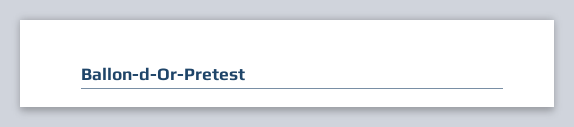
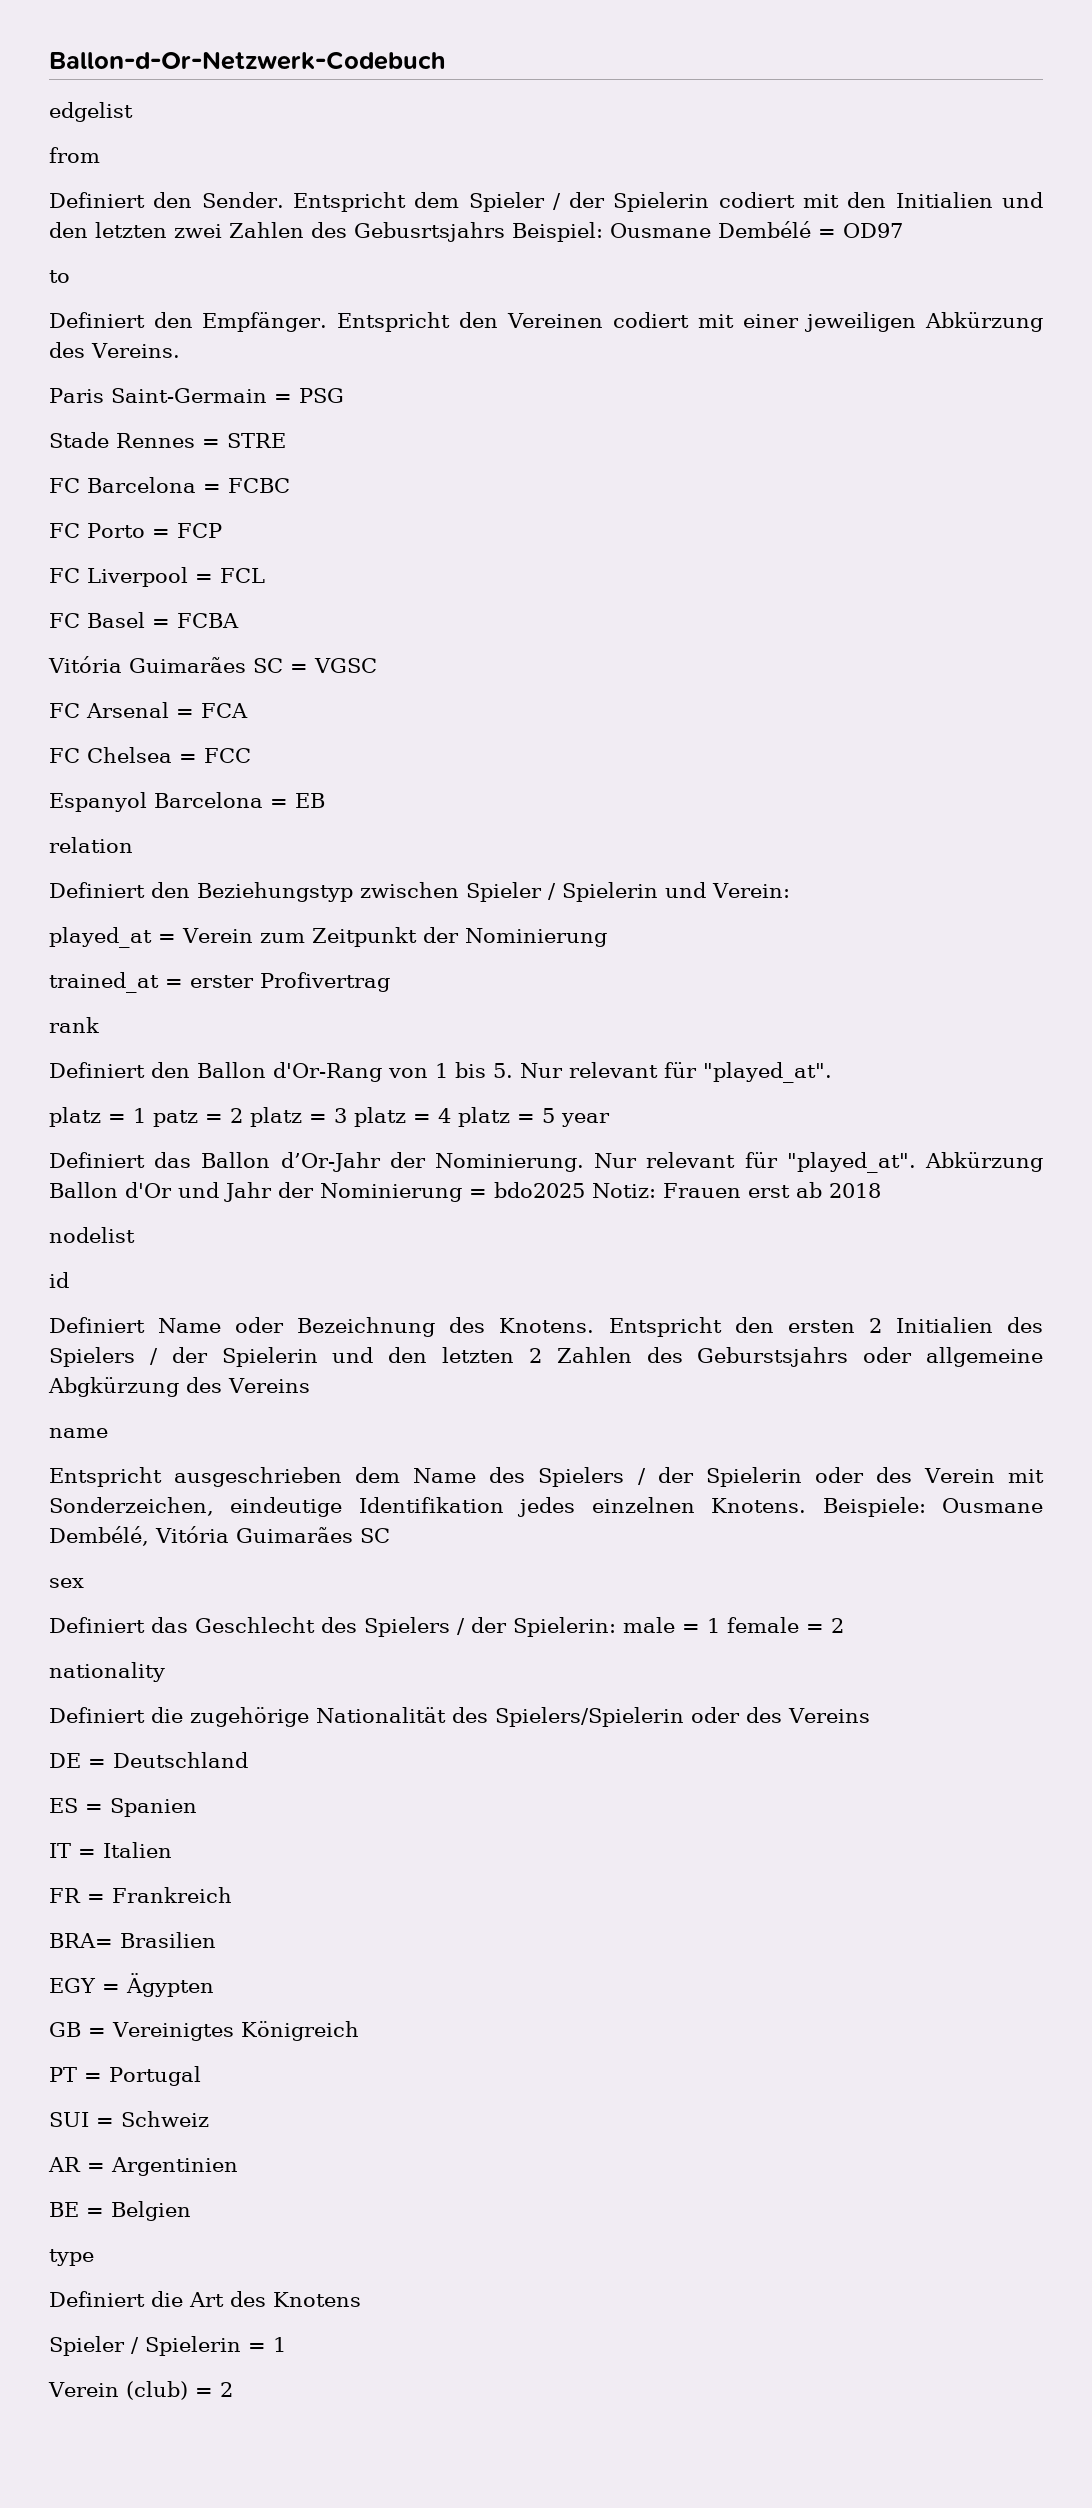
[81,67,245,81] Ballon-d-Or-Pretest -> [49,51,445,70] [49,102,133,122] [49,147,100,163] [49,192,1043,212] [49,221,903,242] [49,270,70,283] [49,312,1043,332] [49,342,180,358] [49,388,344,403] [49,432,286,448] [49,477,290,493] [49,523,222,538] [49,567,265,587] [49,612,239,628] [48,656,377,673] [49,702,248,718] [49,747,251,763] [49,792,325,812] [49,837,133,853] [49,882,790,902] [49,927,607,948] [49,972,390,993] [49,1017,99,1033] [49,1062,832,1083] [49,1107,610,1127] [49,1152,1044,1173] [49,1182,881,1202] [49,1227,135,1243] [49,1272,69,1288] [49,1317,1043,1337] [49,1347,1043,1367] [48,1377,310,1397] [49,1428,108,1438] [49,1467,1044,1487] [49,1497,1043,1517] [49,1526,390,1546] [49,1578,84,1588] [49,1617,844,1637] [49,1662,165,1682] [49,1707,870,1727] [49,1752,248,1768] [49,1798,197,1817] [49,1842,172,1858] [49,1887,232,1903] [49,1932,216,1948] [49,1973,214,1997] [49,2021,359,2041] [49,2066,201,2086] [49,2111,209,2127] [48,2157,238,2176] [49,2201,191,2221] [49,2249,94,2266] [49,2291,361,2307] [49,2336,286,2356] [48,2381,233,2400] Ballon-d-Or-Netzwerk-Codebuch // edgelist // from // Definiert den Sender. Entspricht dem Spieler / der Spielerin codiert mit den Initialien und den letzten zwei Zahlen des Gebusrtsjahrs Beispiel: Ousmane Dembélé = OD97 // to // Definiert den Empfänger. Entspricht den Vereinen codiert mit einer jeweiligen Abkürzung des Vereins. // Paris Saint-Germain = PSG // Stade Rennes = STRE // FC Barcelona = FCBC // FC Porto = FCP // FC Liverpool = FCL // FC Basel = FCBA // Vitória Guimarães SC = VGSC // FC Arsenal = FCA // FC Chelsea = FCC // Espanyol Barcelona = EB // relation // Definiert den Beziehungstyp zwischen Spieler / Spielerin und Verein: // played_at = Verein zum Zeitpunkt der Nominierung // trained_at = erster Profivertrag // rank // Definiert den Ballon d'Or-Rang von 1 bis 5. Nur relevant für "played_at". // platz = 1 patz = 2 platz = 3 platz = 4 platz = 5 year // Definiert das Ballon d’Or-Jahr der Nominierung. Nur relevant für "played_at". Abkürzung Ballon d'Or und Jahr der Nominierung = bdo2025 Notiz: Frauen erst ab 2018 // nodelist // id // Definiert Name oder Bezeichnung des Knotens. Entspricht den ersten 2 Initialien des Spielers / der Spielerin und den letzten 2 Zahlen des Geburstsjahrs oder allgemeine Abgkürzung des Vereins // name // Entspricht ausgeschrieben dem Name des Spielers / der Spielerin oder des Verein mit Sonderzeichen, eindeutige Identifikation jedes einzelnen Knotens. Beispiele: Ousmane Dembélé, Vitória Guimarães SC // sex // Definiert das Geschlecht des Spielers / der Spielerin: male = 1 female = 2 // nationality // Definiert die zugehörige Nationalität des Spielers/Spielerin oder des Vereins // DE = Deutschland // ES = Spanien // IT = Italien // FR = Frankreich // BRA= Brasilien // EGY = Ägypten // GB = Vereinigtes Königreich // PT = Portugal // SUI = Schweiz // AR = Argentinien // BE = Belgien // type // Definiert die Art des Knotens // Spieler / Spielerin = 1 // Verein (club) = 2

